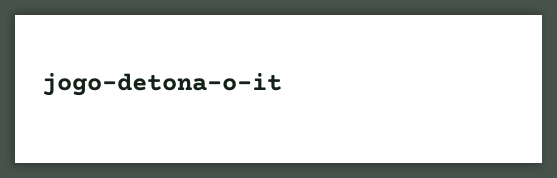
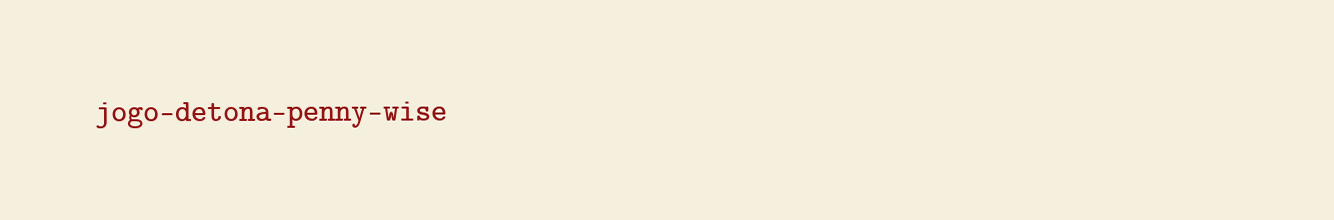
[42,73,282,96] jogo-detona-o-it -> [94,101,448,129] jogo-detona-penny-wise

